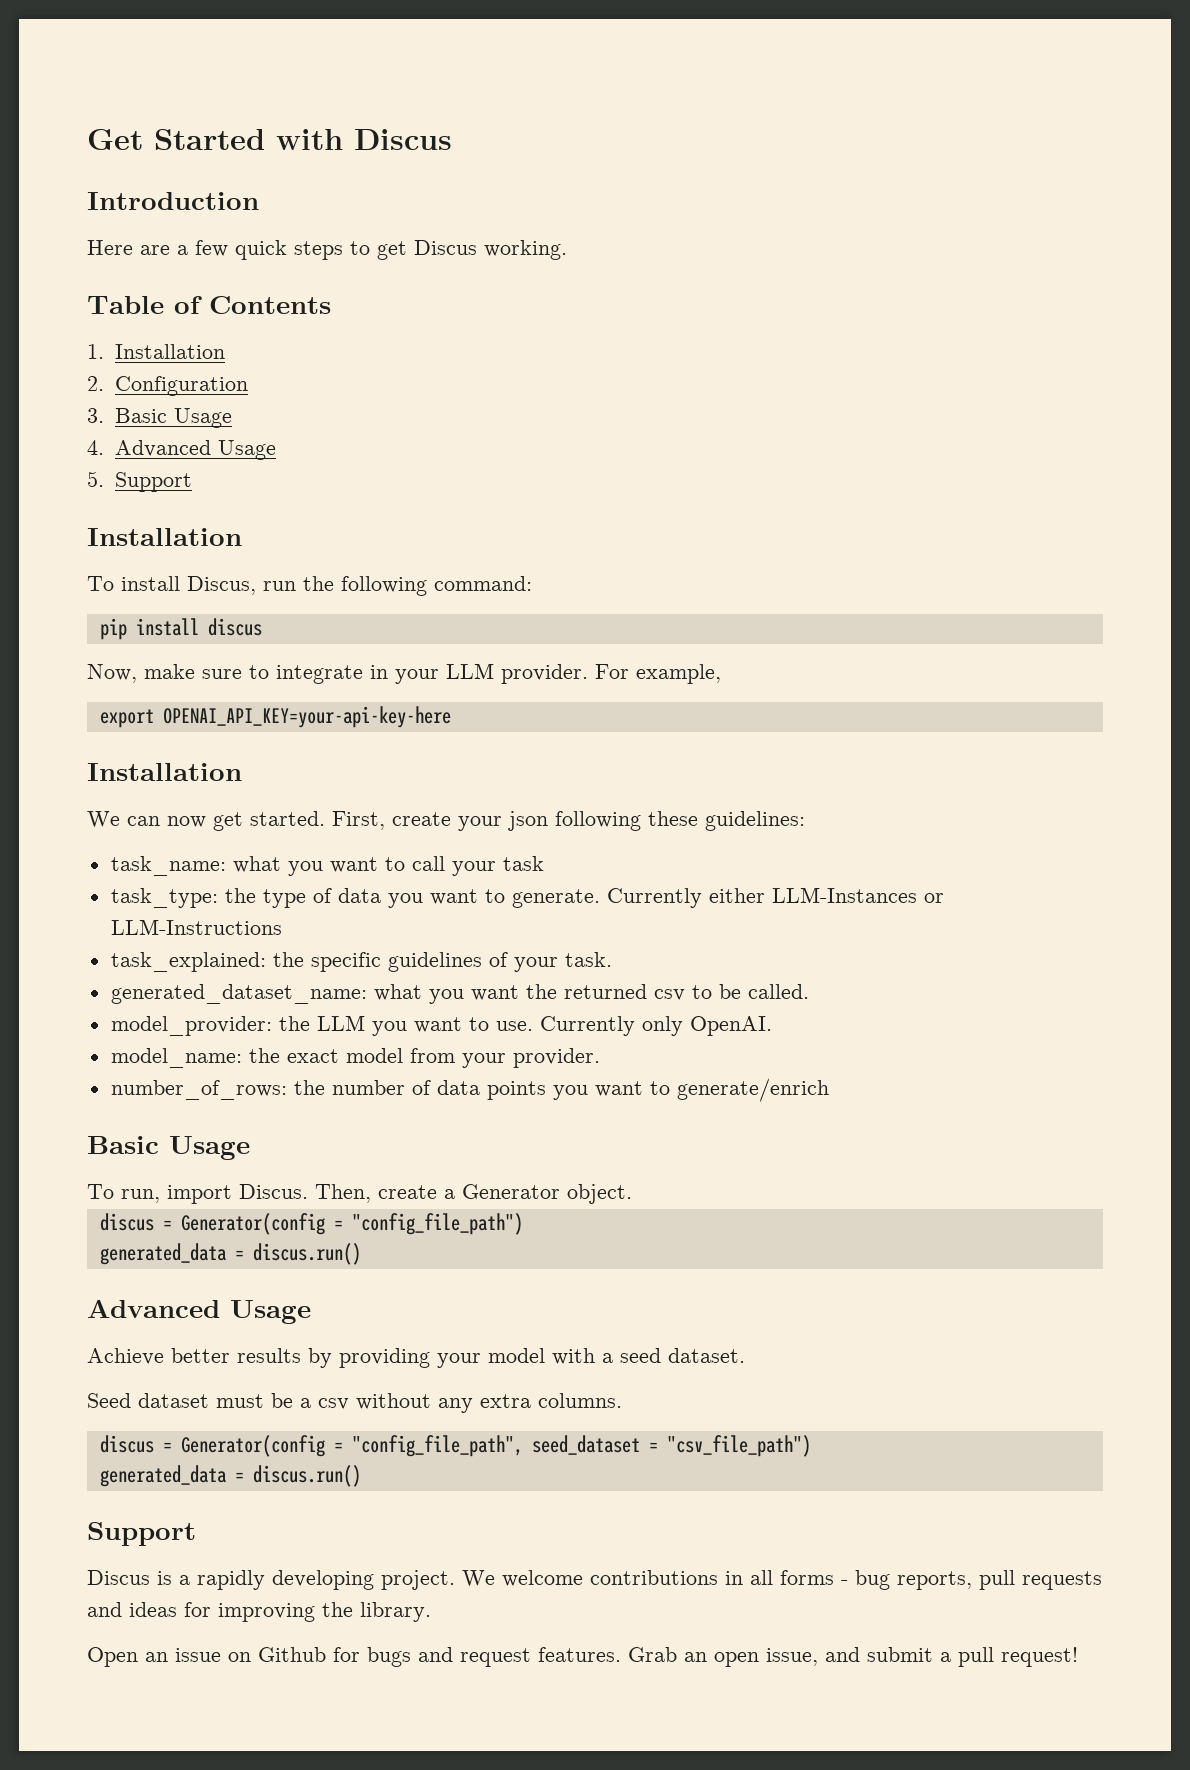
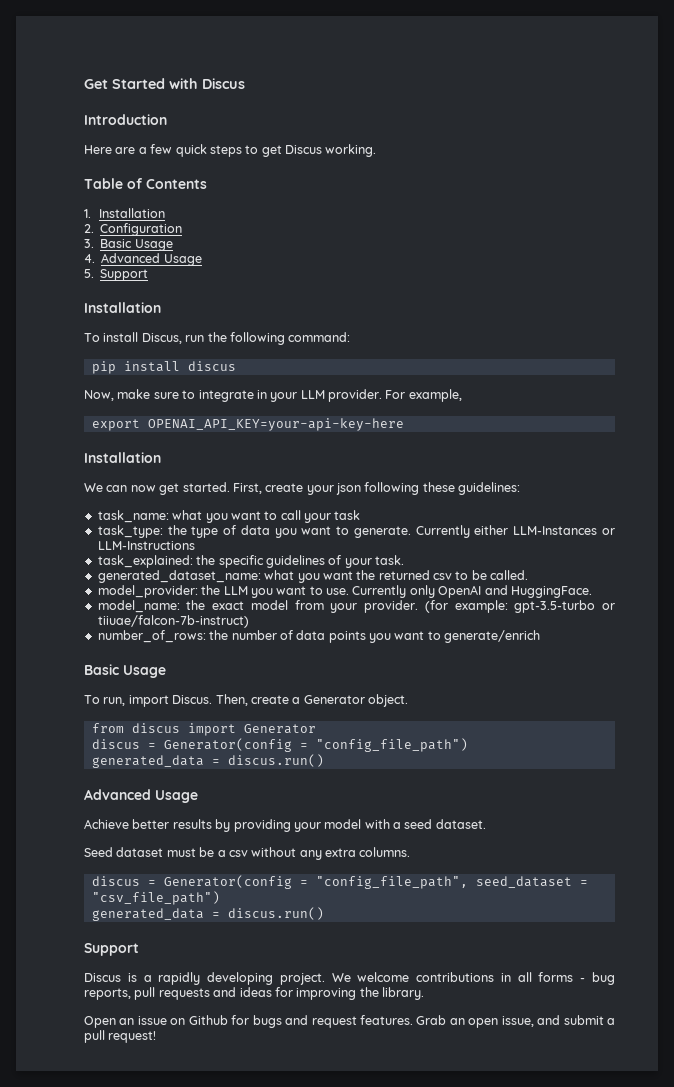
[689,1016,772,1036] OpenAI. -> [438,585,592,598] OpenAI and HuggingFace.
(600, 1058) none -> [424,600,616,613] [97,615,249,628] (for example: gpt-3.5-turbo or tiiuae/falcon-7b-instruct)
(632, 1194) none -> [91,723,316,736] // from discus import Generator

